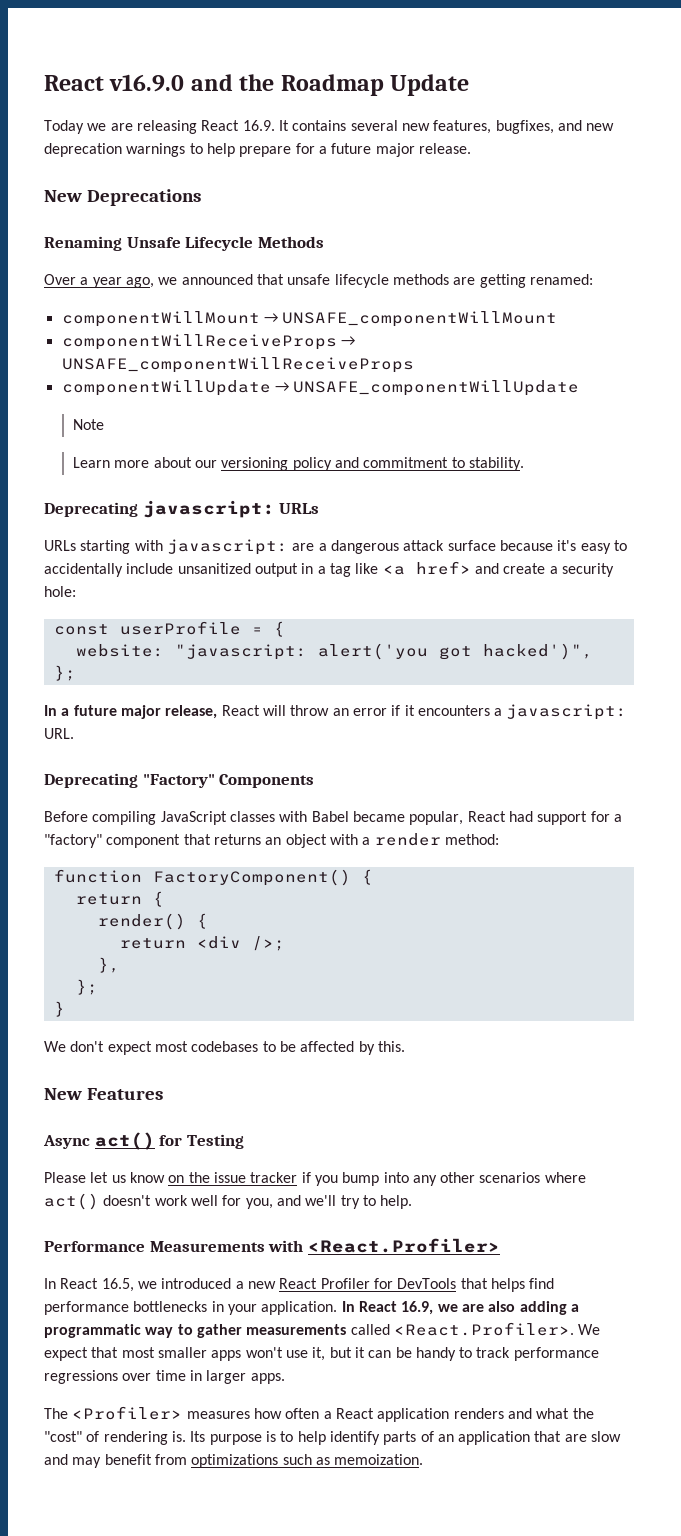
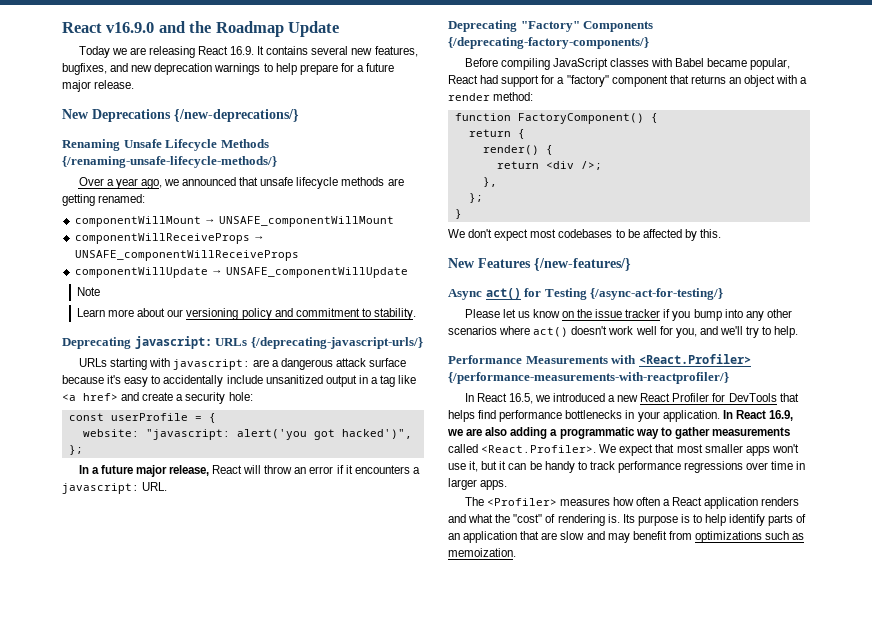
(202, 197) none -> [174,109,299,122] {/new-deprecations/}
(324, 242) none -> [62,156,277,168] {/renaming-unsafe-lifecycle-methods/}
(320, 508) none -> [250,337,423,349] {/deprecating-javascript-urls/}
(315, 781) none -> [448,37,649,49] {/deprecating-factory-components/}
(164, 1094) none -> [534,258,631,271] {/new-features/}
(244, 1141) none -> [590,288,724,300] {/async-act-for-testing/}
(500, 1245) none -> [448,372,729,384] {/performance-measurements-with-reactprofiler/}

